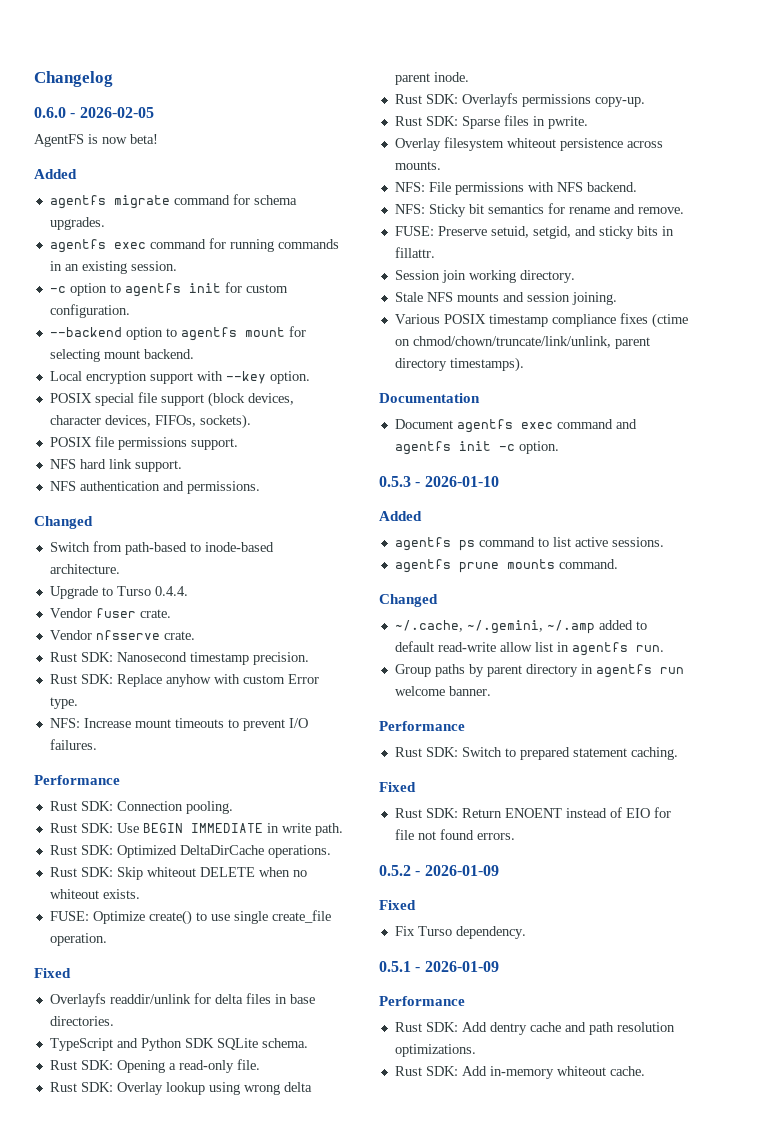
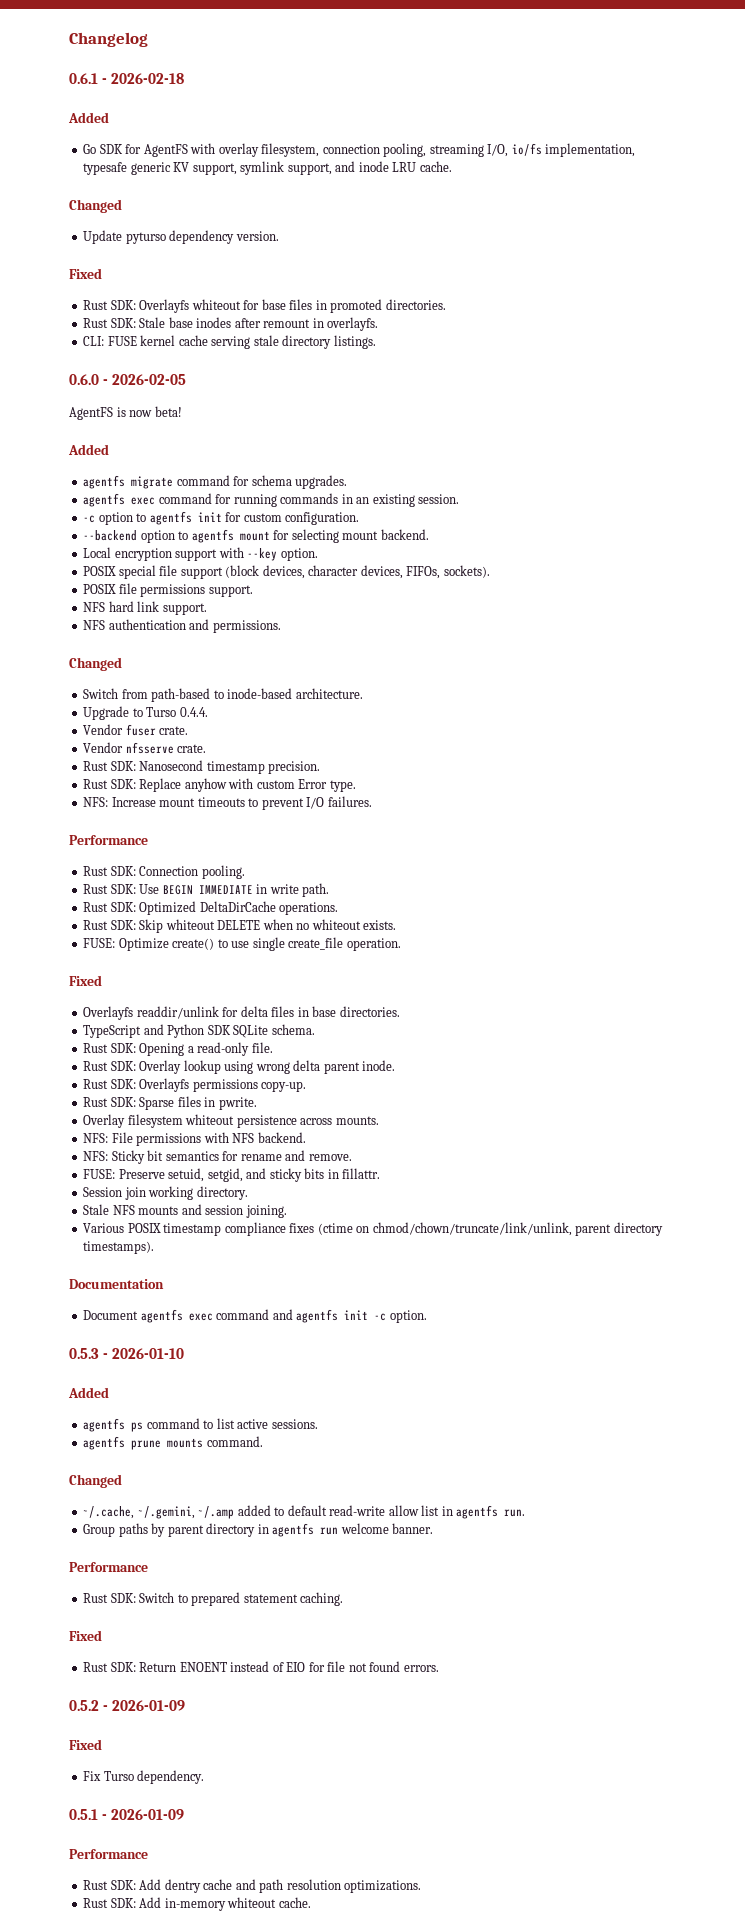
(113, 79) none -> [69,73,185,84] [68,112,109,123] [83,143,636,157] [83,161,452,175] [69,199,122,213] [83,230,279,244] [69,268,102,279] [83,299,446,313] [83,317,379,331] [83,335,376,349] // 0.6.1 - 2026-02-18 // Added // Go SDK for AgentFS with overlay filesystem, connection pooling, streaming I/O, io/fs implementation, typesafe generic KV support, symlink support, and inode LRU cache. // Changed // Update pyturso dependency version. // Fixed // Rust SDK: Overlayfs whiteout for base files in promoted directories. // Rust SDK: Stale base inodes after remount in overlayfs. // CLI: FUSE kernel cache serving stale directory listings.

